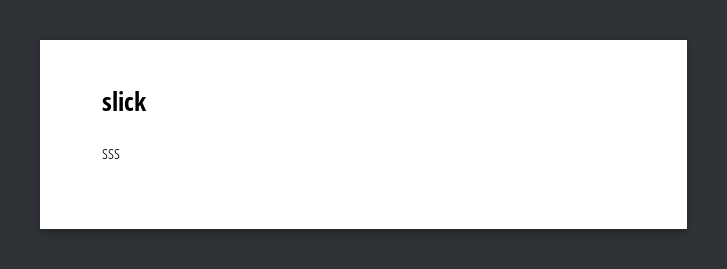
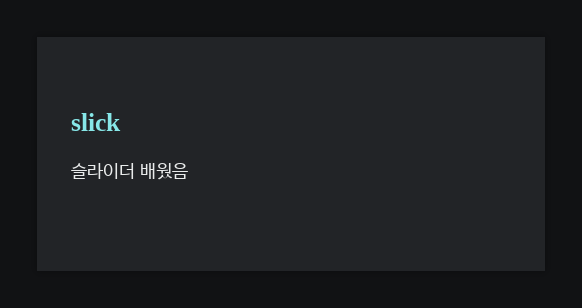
[102,149,120,159] sss -> [71,163,188,180] 슬라이더 배웠음

